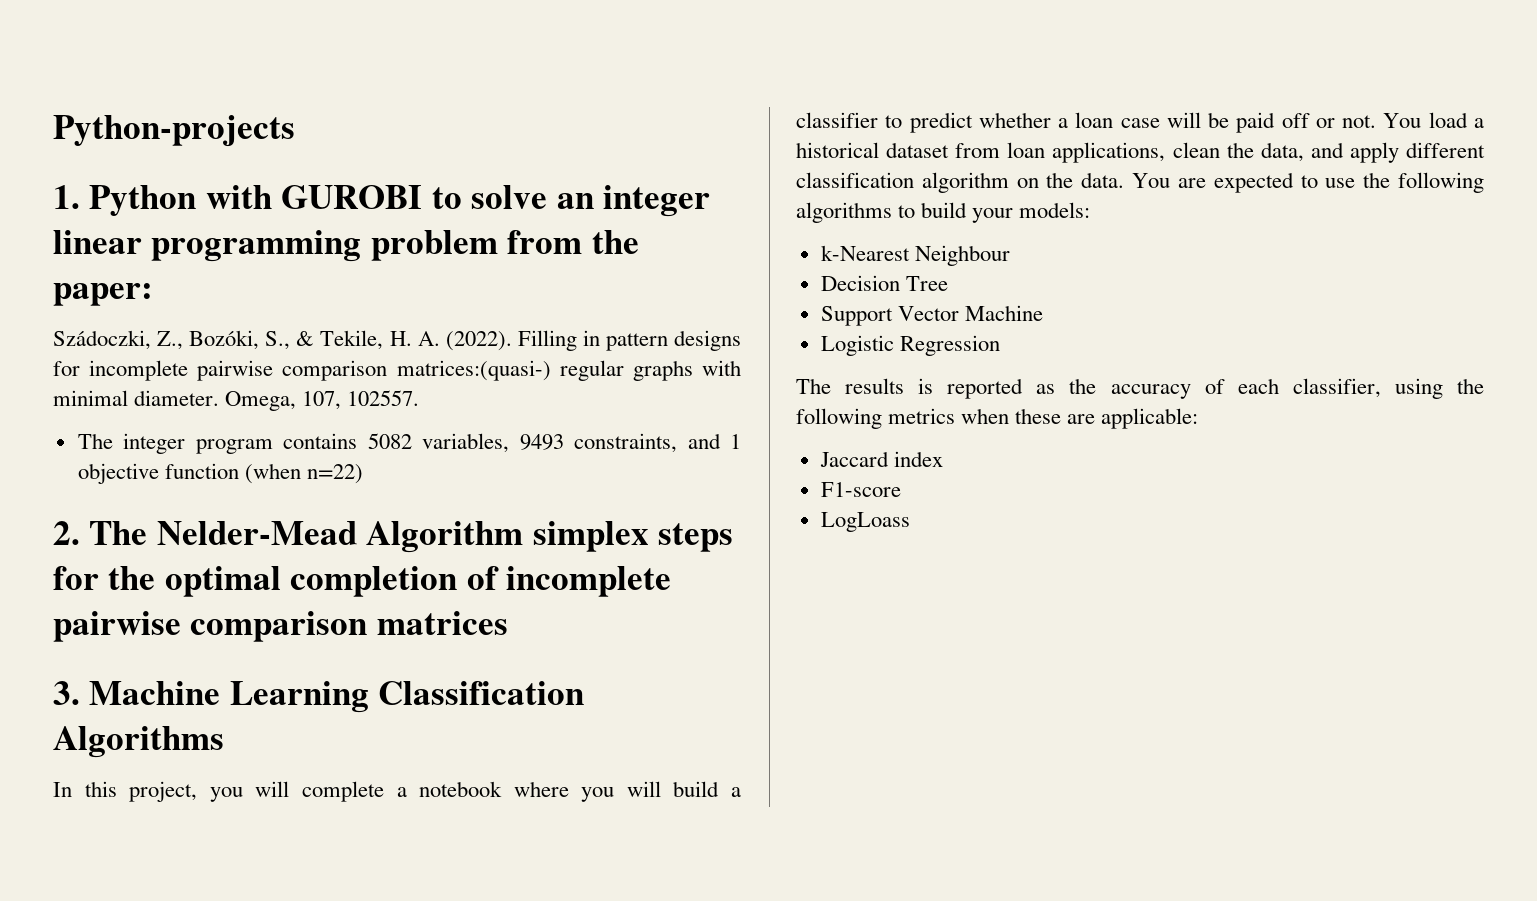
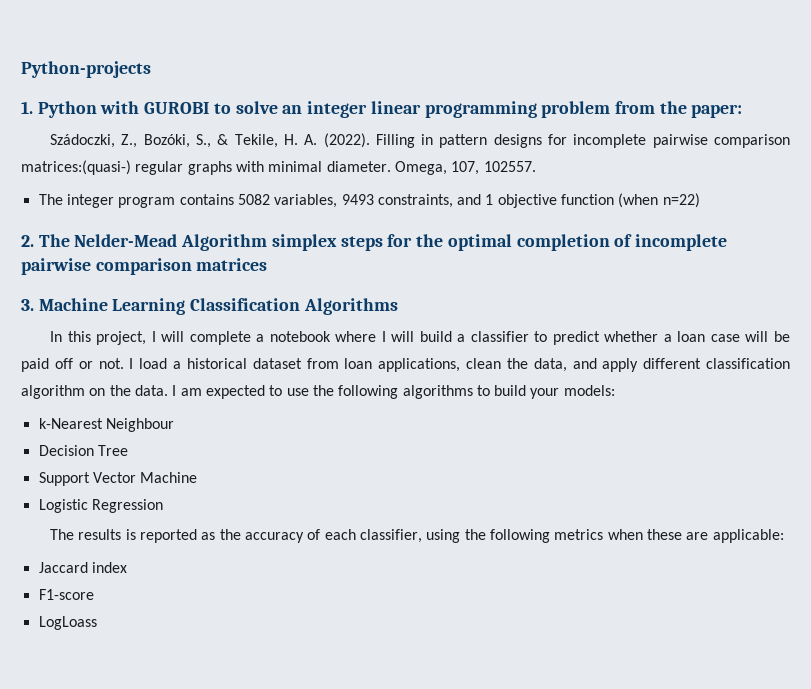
[209,787,243,802] you -> [151,331,156,342] I
[581,787,615,802] you -> [381,331,386,342] I
[1383,113,1422,128] You -> [129,358,134,369] I
[1132,173,1206,188] You are -> [172,385,202,396] I am

